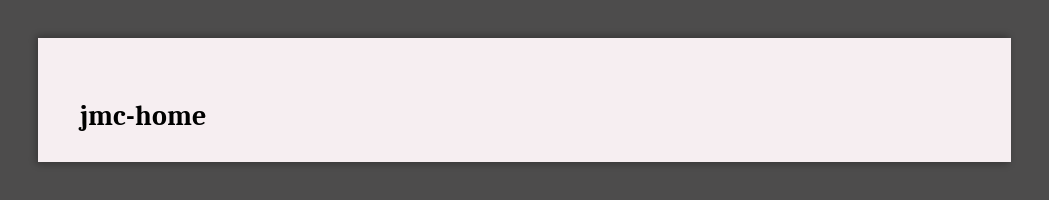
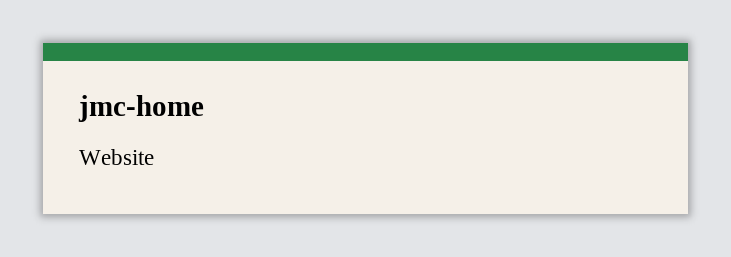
(206, 118) none -> [79,149,154,165] // Website

